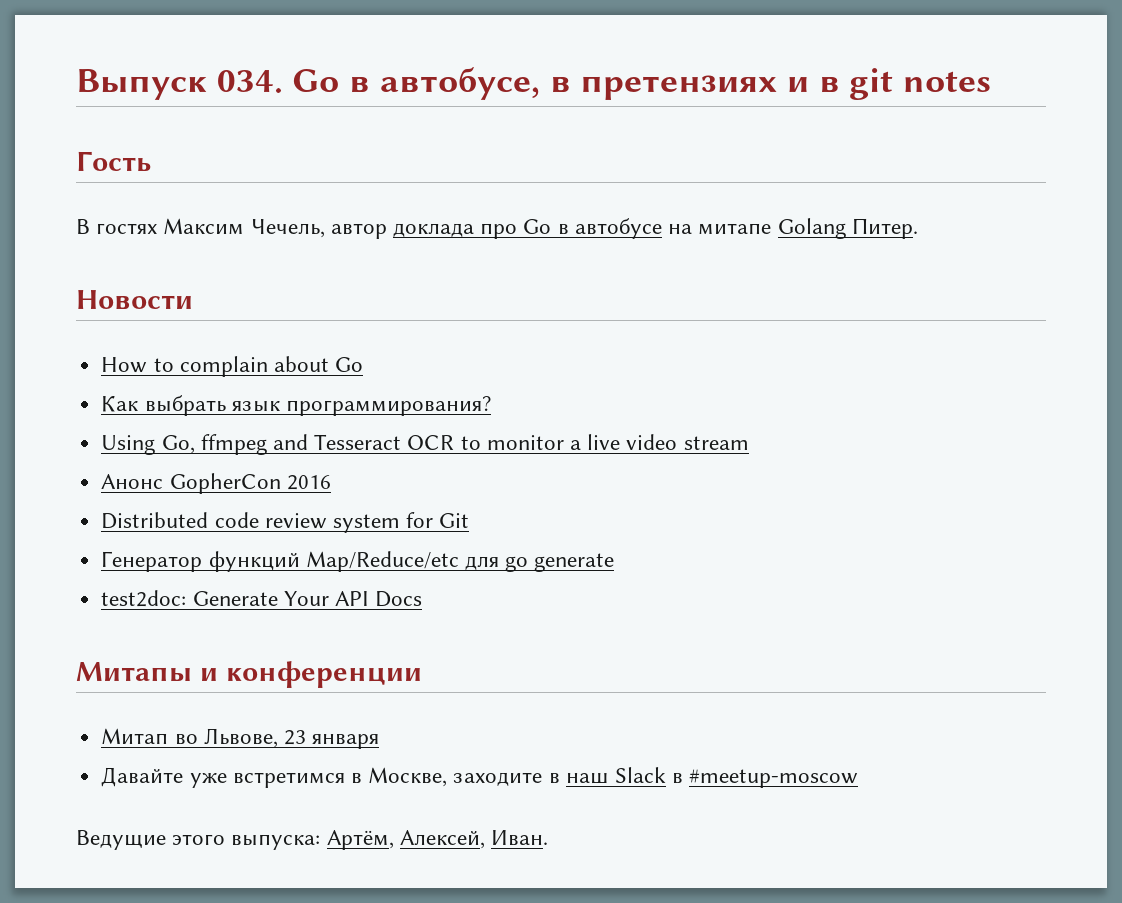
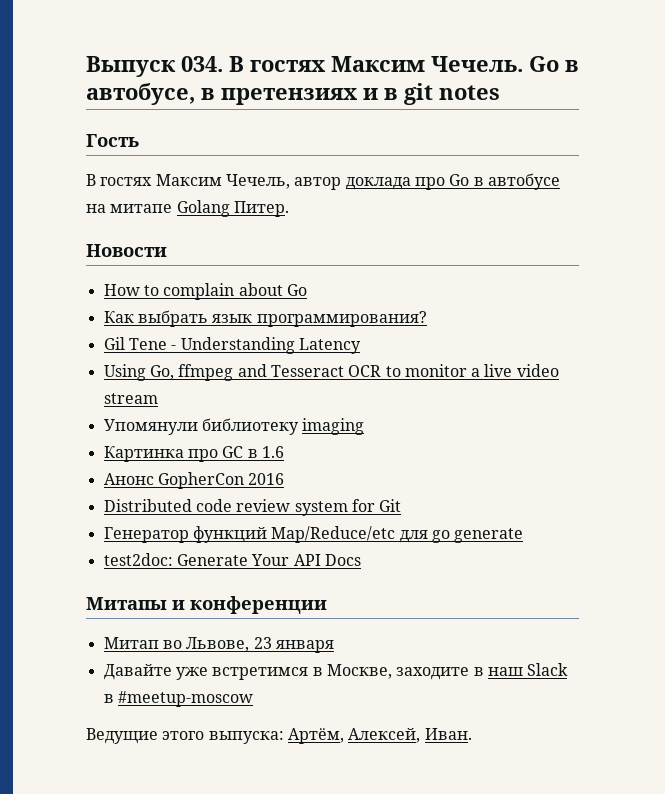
(283, 81) none -> [229,56,523,72] В гостях Максим Чечель.
(491, 406) none -> [103,337,361,354] // Gil Tene - Understanding Latency
(749, 443) none -> [103,418,365,435] [103,446,284,462] // Упомянули библиотеку imaging // Картинка про GC в 1.6

